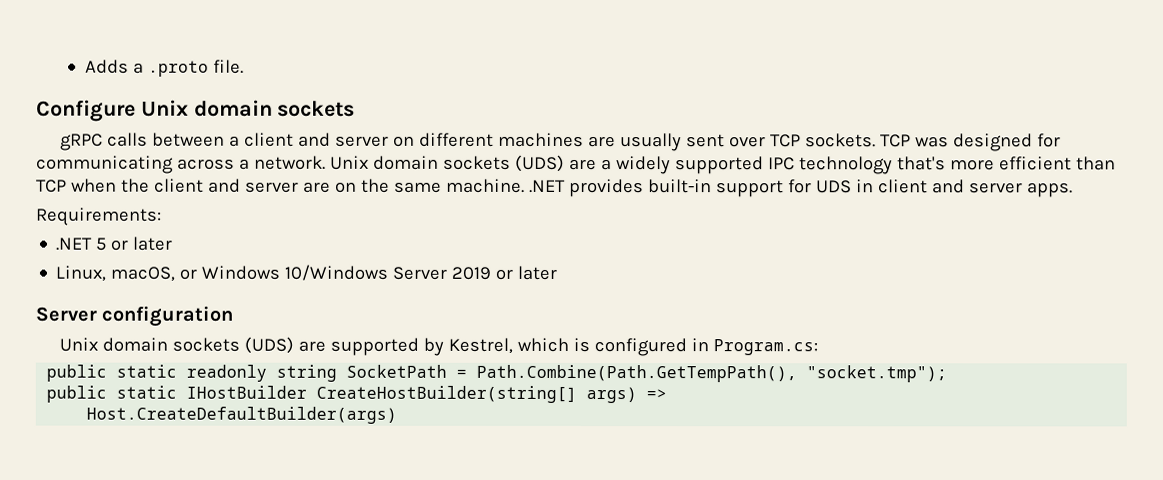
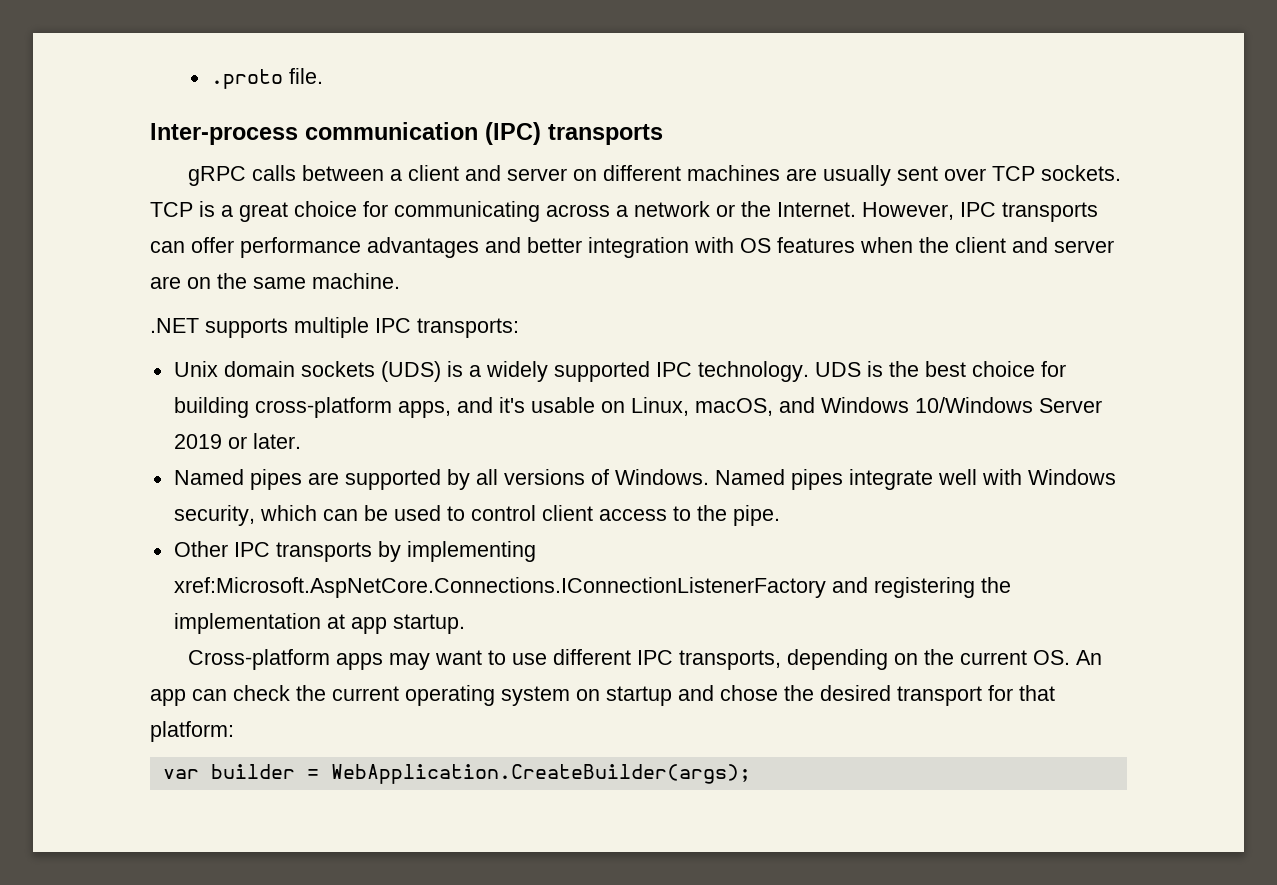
[84,59,144,74] Adds a -> (210, 79) none
[36,99,356,122] Configure Unix domain sockets -> [150,122,663,145] Inter-process communication (IPC) transports
[915,133,1062,152] [36,154,1116,175] [36,179,67,193] was designed for communicating across a network. Unix domain sockets (UDS) are a widely supported IPC technology that's more efficient than TCP -> [199,201,1098,222] [150,237,855,258] is a great choice for communicating across a network or the Internet. However, IPC transports can offer performance advantages and better integration with OS features
[528,178,1073,198] [36,207,162,226] [55,236,174,251] .NET provides built-in support for UDS in client and server apps. // Requirements: // .NET 5 or later // -> [150,317,519,338] [173,361,1066,382] [173,397,625,418] // .NET supports multiple IPC transports: // Unix domain sockets (UDS) is a widely supported IPC technology. UDS is the best choice for building cross-platform apps, and it's usable on
[179,268,198,280] or -> [778,397,815,413] and
[517,265,558,280] [35,305,234,327] [59,336,819,357] [46,364,948,383] [46,385,668,404] [86,406,398,424] later // Server configuration // Unix domain sockets (UDS) are supported by Kestrel, which is configured in Program.cs: // public static readonly string SocketPath = Path.Combine(Path.GetTempPath(), "socket.tmp"); // public static IHostBuilder CreateHostBuilder(string[] args) => // Host.CreateDefaultBuilder(args) -> [252,433,301,449] [173,469,1116,490] [173,505,780,526] [173,541,536,562] [173,577,1011,598] [173,613,465,634] [187,649,1102,670] [150,685,1055,706] [150,721,234,742] [162,764,751,784] later. // Named pipes are supported by all versions of Windows. Named pipes integrate well with Windows security, which can be used to control client access to the pipe. // Other IPC transports by implementing xref:Microsoft.AspNetCore.Connections.IConnectionListenerFactory and registering the implementation at app startup. // Cross-platform apps may want to use different IPC transports, depending on the current OS. An app can check the current operating system on startup and chose the desired transport for that platform: // var builder = WebApplication.CreateBuilder(args);

